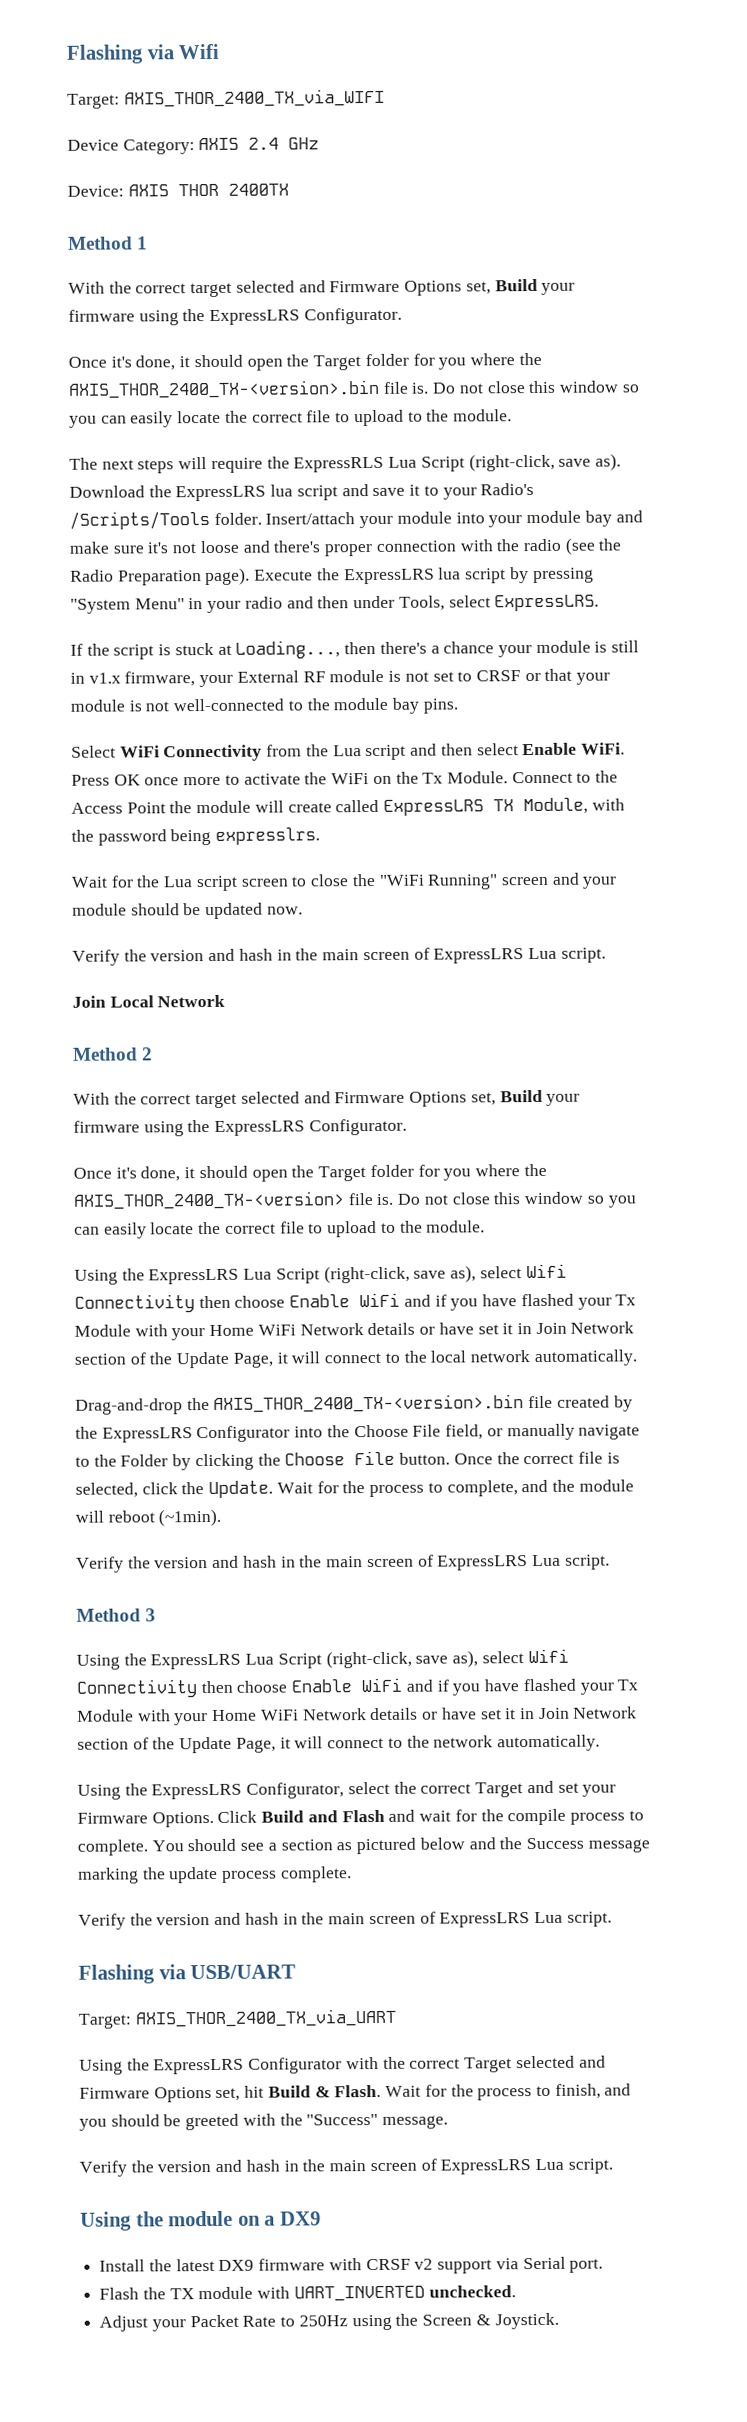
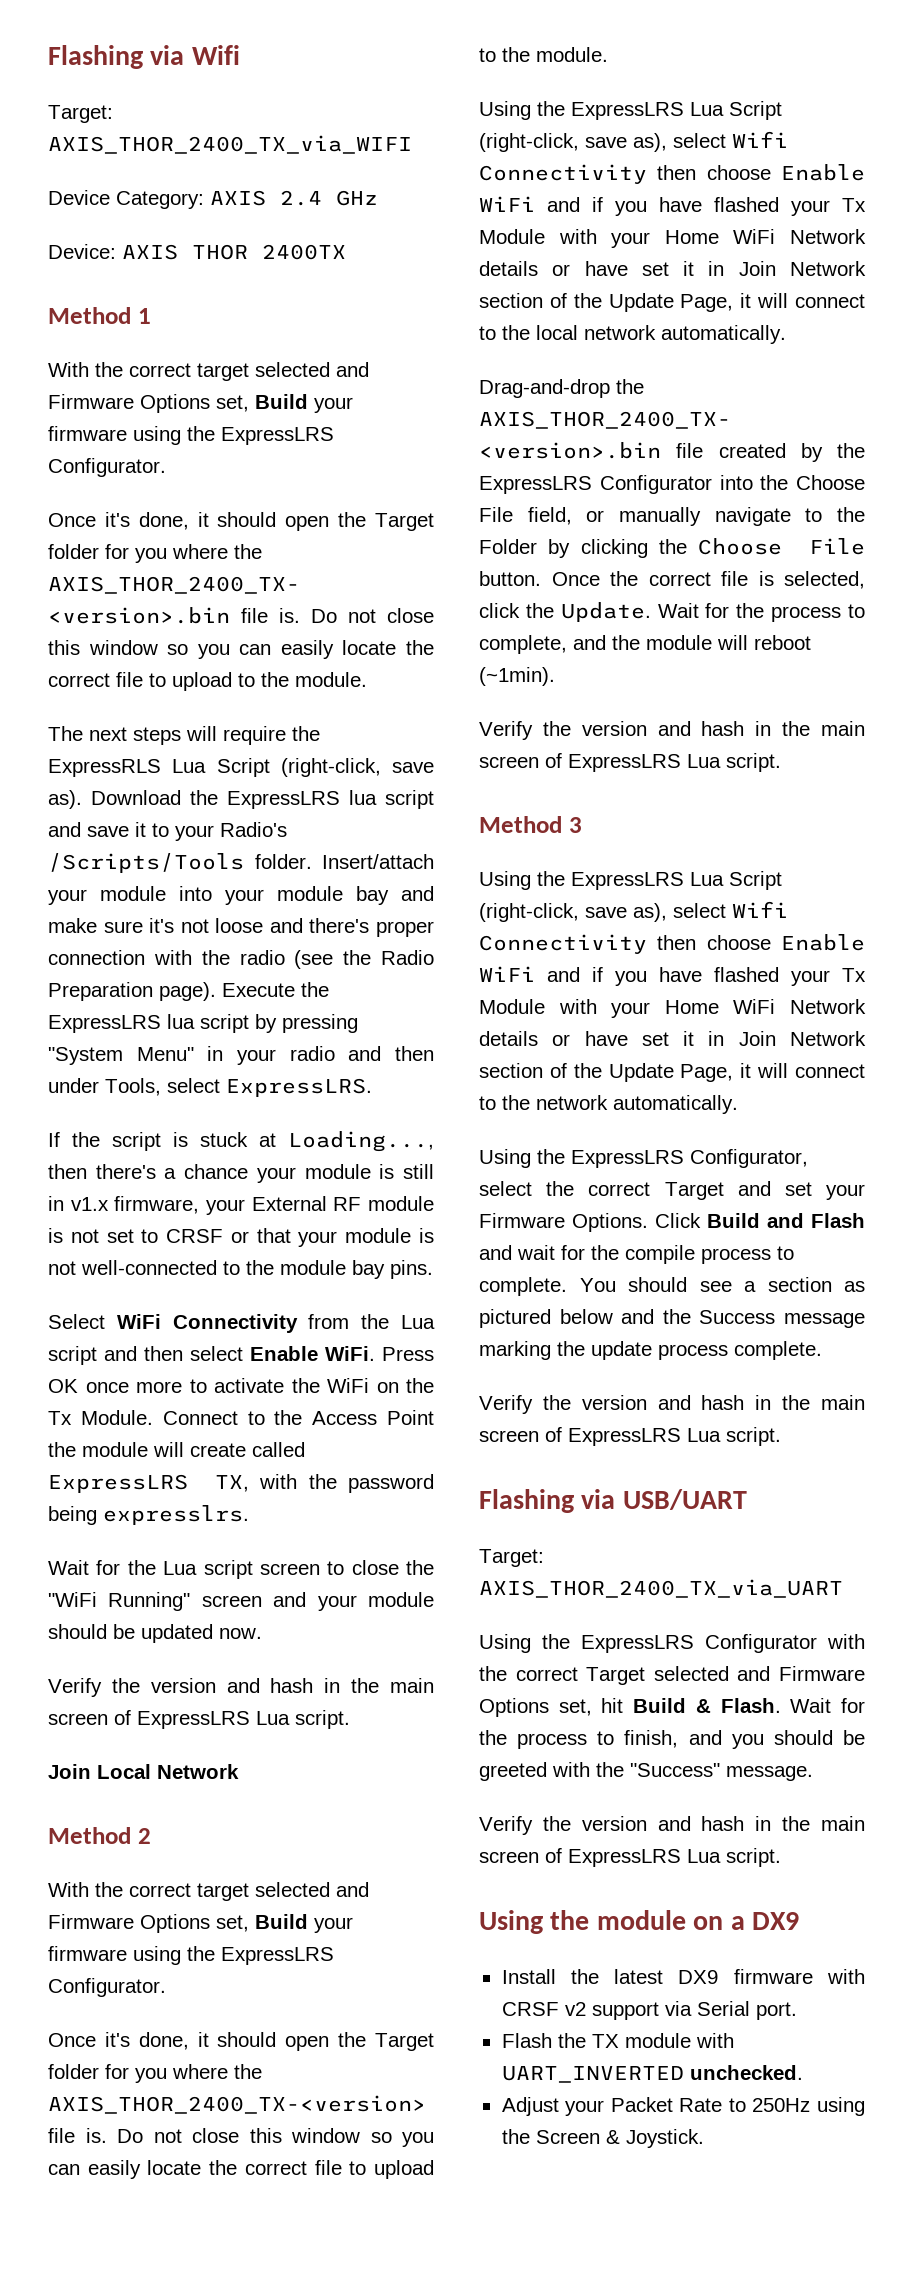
[493,797,589,815] TX Module, -> [214,1475,249,1492] TX,

